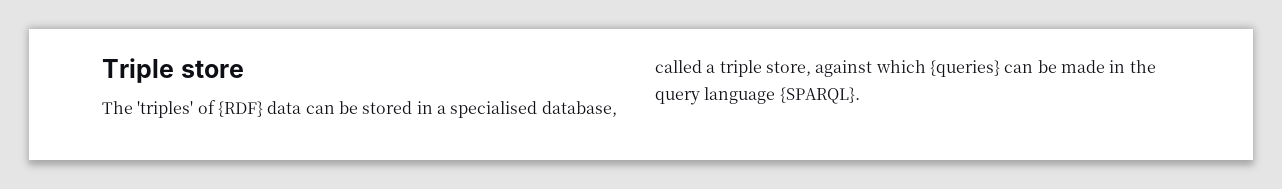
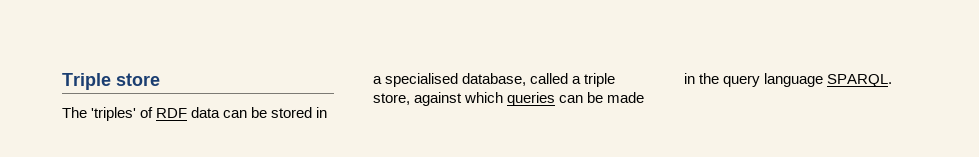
[217,101,263,117] {RDF} -> [156,108,188,118] RDF
[929,60,1000,77] {queries} -> [507,92,556,106] queries
[779,87,860,104] {SPARQL}. -> [827,74,893,87] SPARQL.

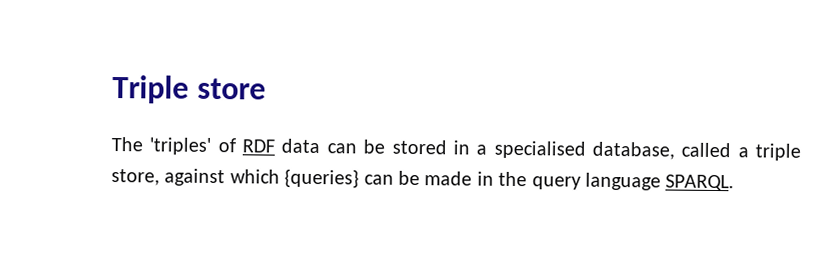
[507,92,556,106] queries -> [284,168,360,189] {queries}

